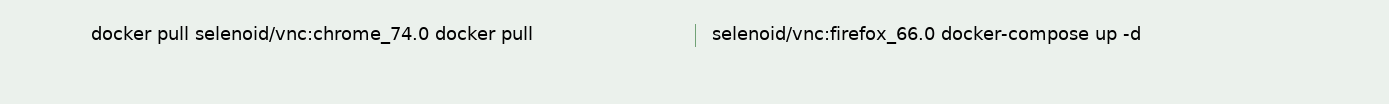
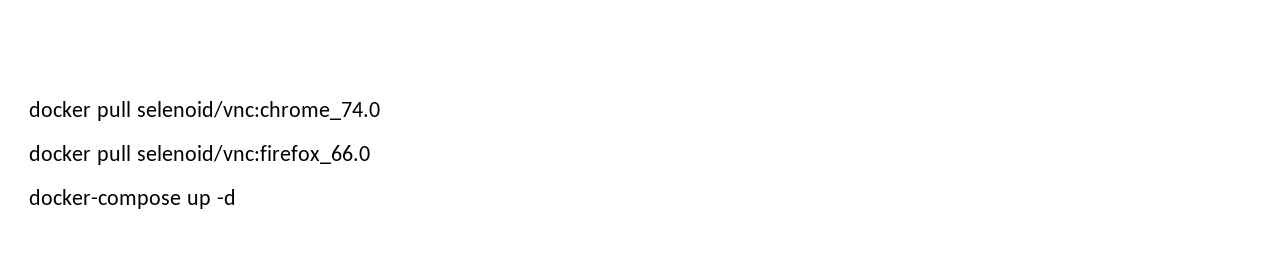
(429, 35) none -> (380, 110) //
(935, 35) none -> (370, 154) //

